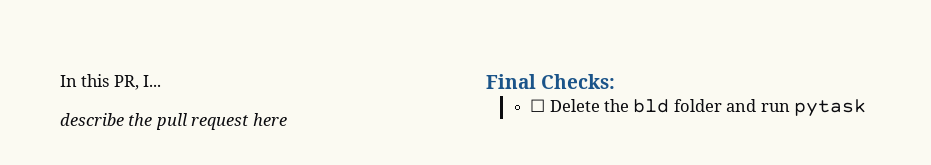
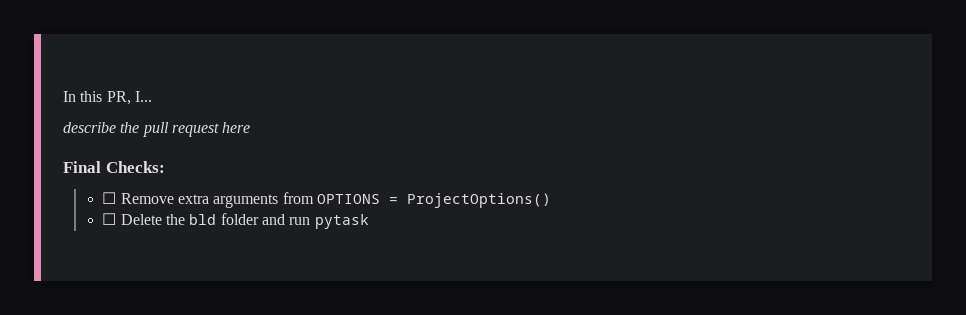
(616, 81) none -> [102,192,551,208] // ☐ Remove extra arguments from OPTIONS = ProjectOptions()

